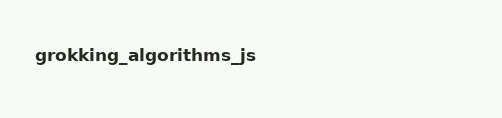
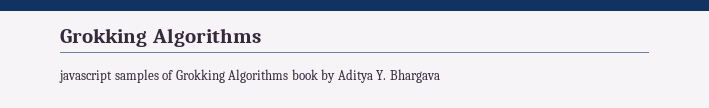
[35,48,256,65] grokking_algorithms_js -> [60,28,261,47] [59,69,440,83] Grokking Algorithms // javascript samples of Grokking Algorithms book by Aditya Y. Bhargava

